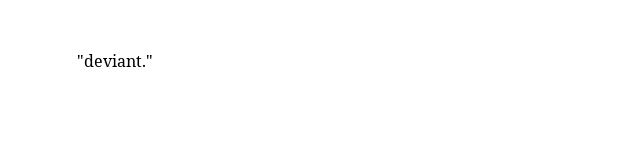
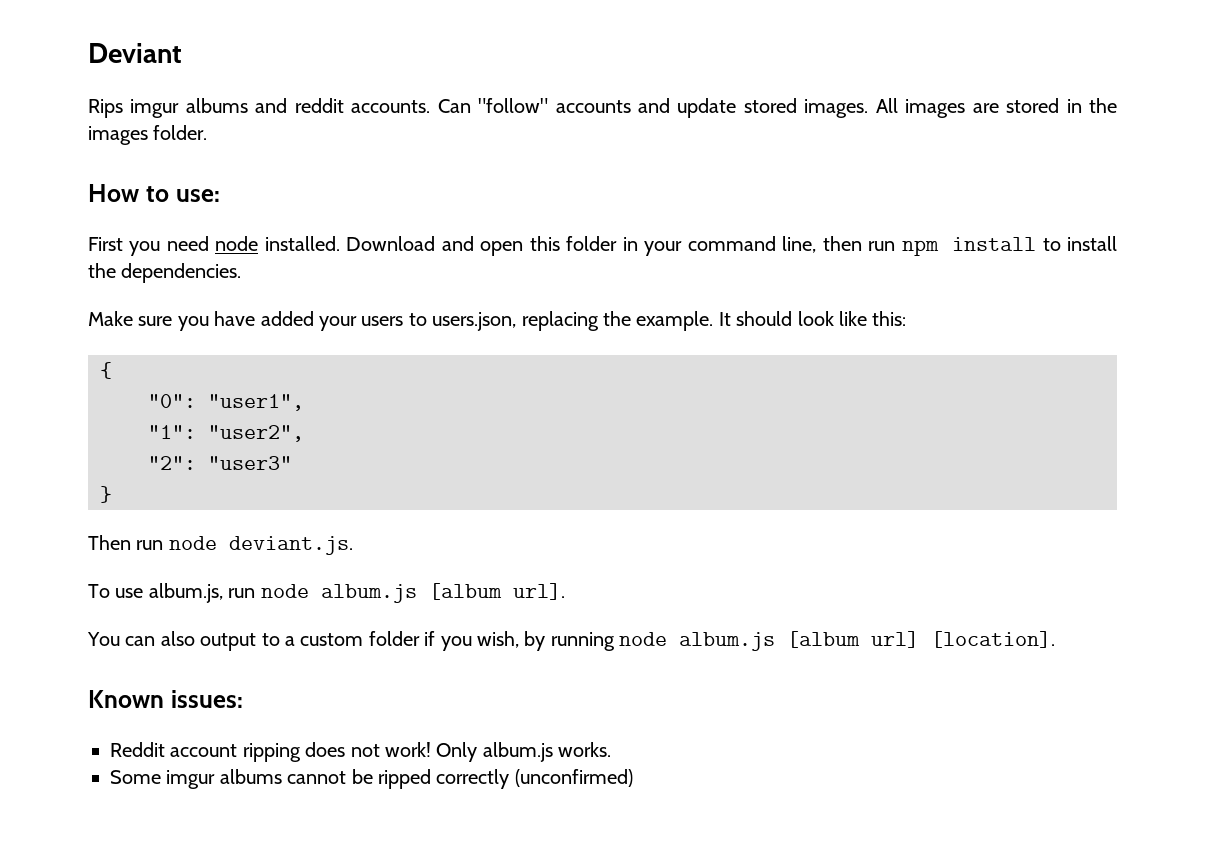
[77,54,153,67] "deviant." -> [88,43,182,63] [88,98,1118,118] [88,125,208,145] [88,184,220,202] [88,236,1117,256] [88,263,242,283] [88,311,907,331] [100,362,112,379] [148,394,304,411] [148,425,304,442] [148,456,292,470] [100,486,112,503] [88,535,353,555] [88,583,565,603] [87,631,1056,651] [88,690,243,708] [110,742,612,762] [110,769,633,789] Deviant // Rips imgur albums and reddit accounts. Can "follow" accounts and update stored images. All images are stored in the images folder. // How to use: // First you need node installed. Download and open this folder in your command line, then run npm install to install the dependencies. // Make sure you have added your users to users.json, replacing the example. It should look like this: // { // "0": "user1", // "1": "user2", // "2": "user3" // } // Then run node deviant.js. // To use album.js, run node album.js [album url]. // You can also output to a custom folder if you wish, by running node album.js [album url] [location]. // Known issues: // Reddit account ripping does not work! Only album.js works. // Some imgur albums cannot be ripped correctly (unconfirmed)

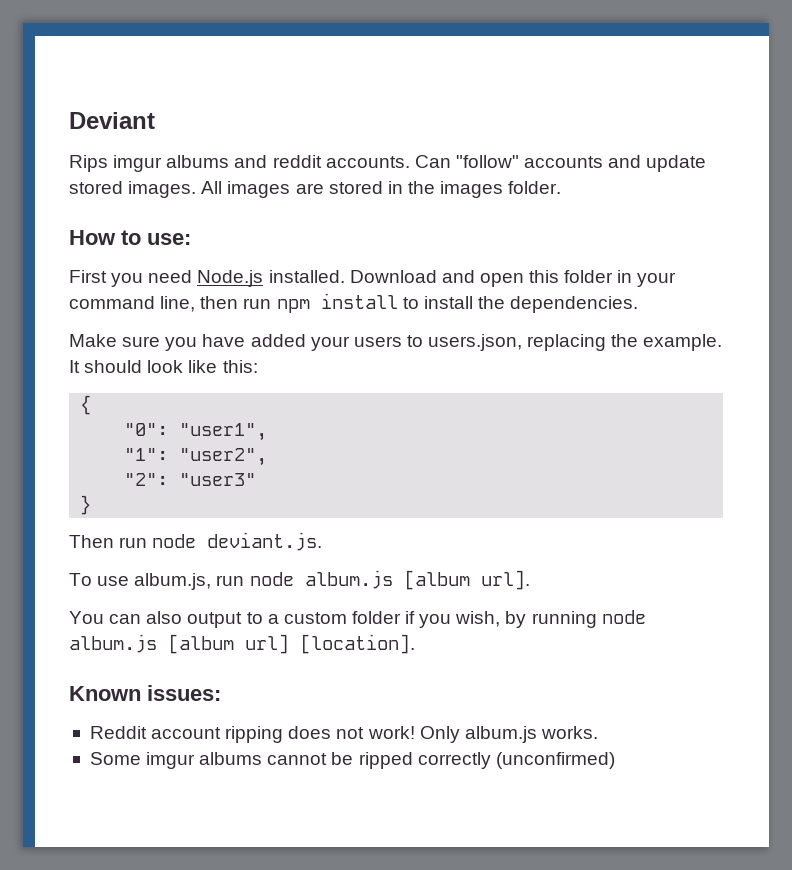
[215,236,259,251] node -> [197,270,264,287] Node.js

